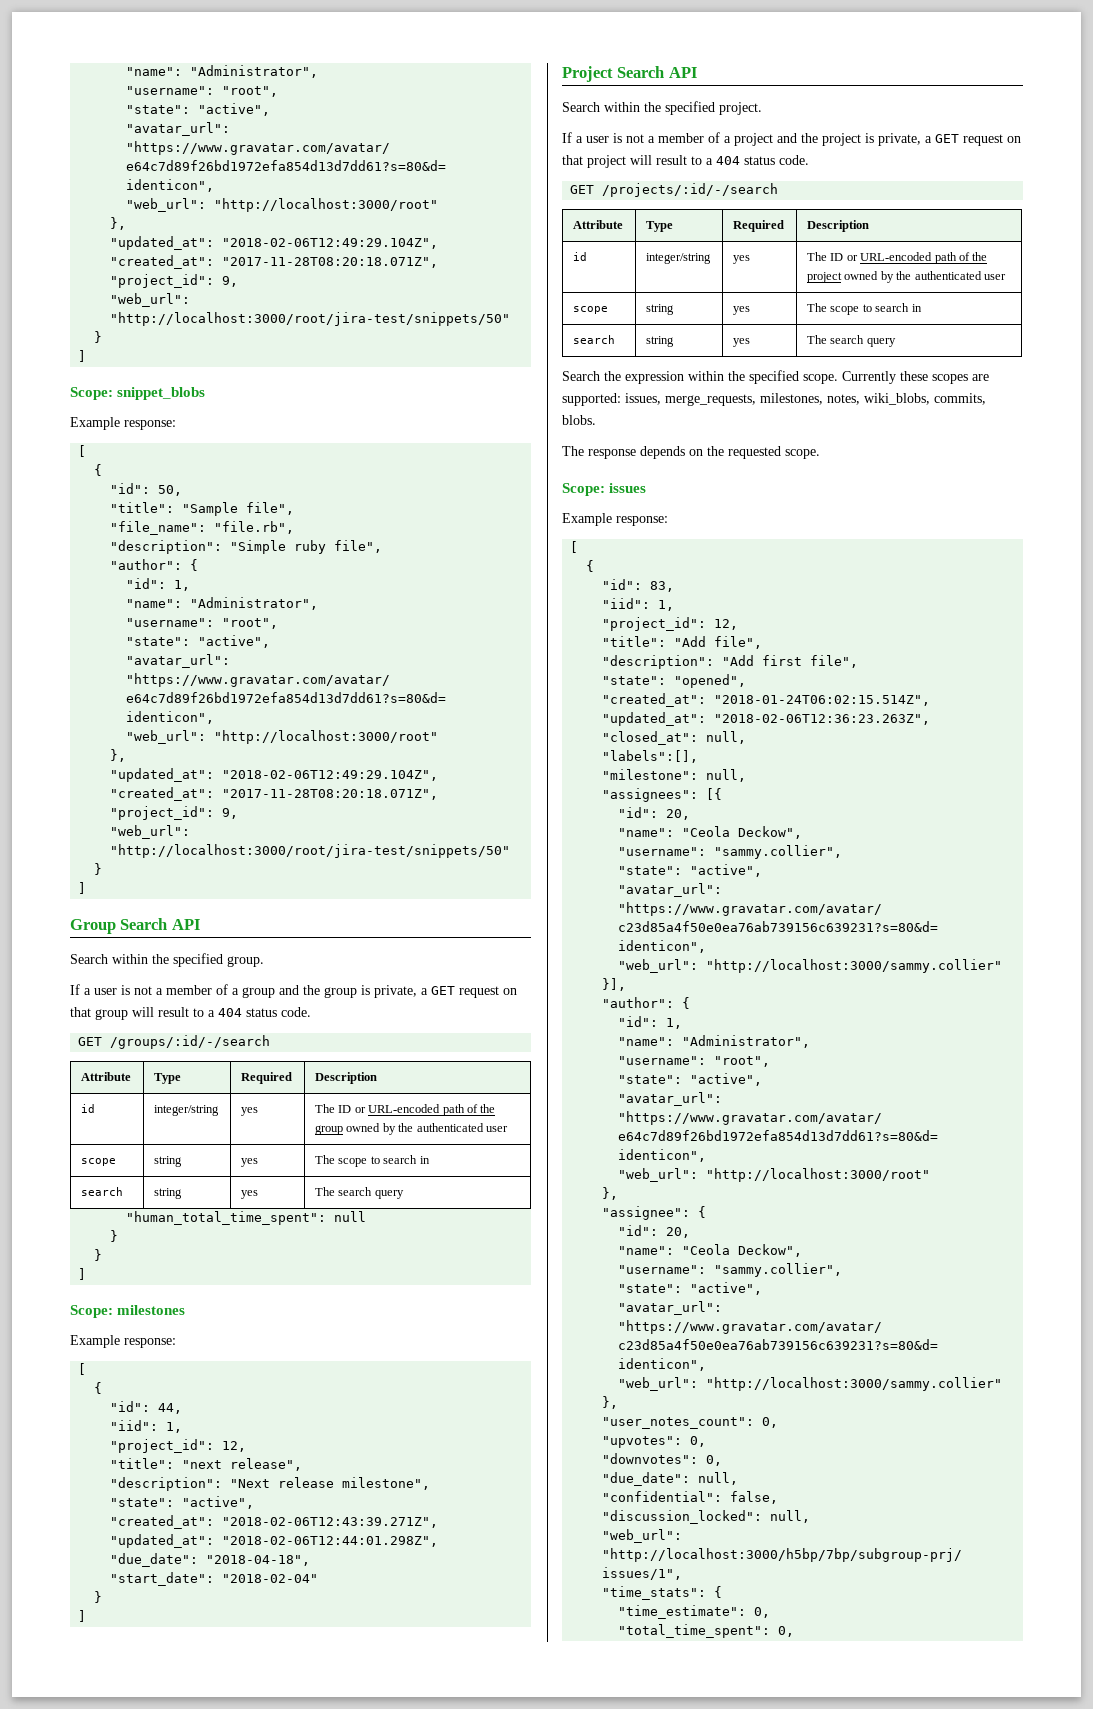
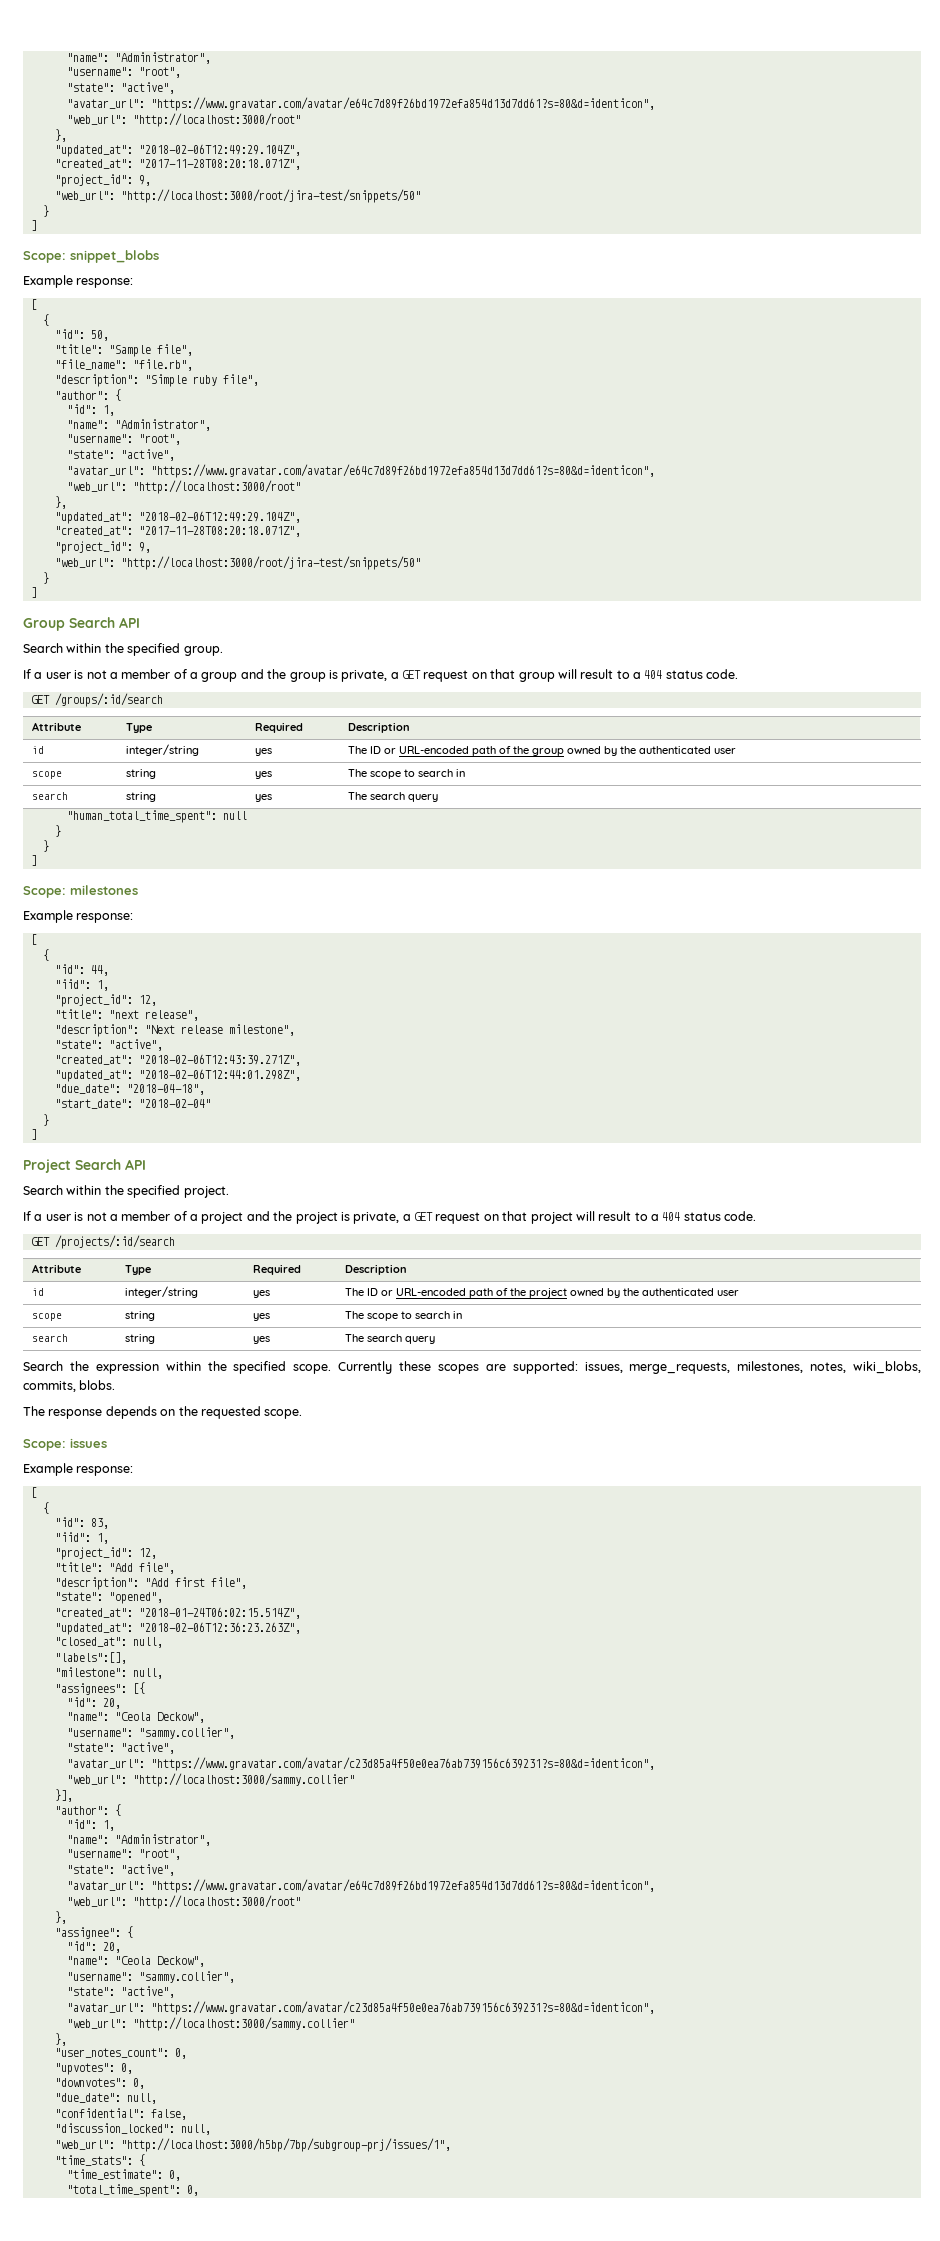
[110,1035,271,1049] /groups/:id/-/search -> [54,693,163,707] /groups/:id/search
[602,183,779,197] /projects/:id/-/search -> [54,1235,175,1249] /projects/:id/search

